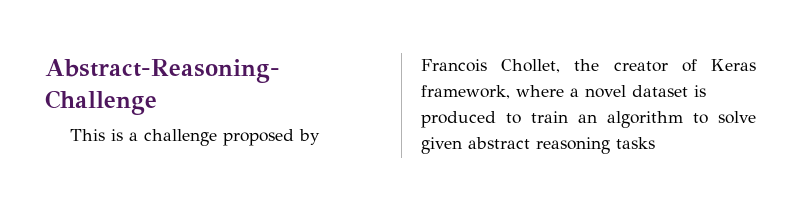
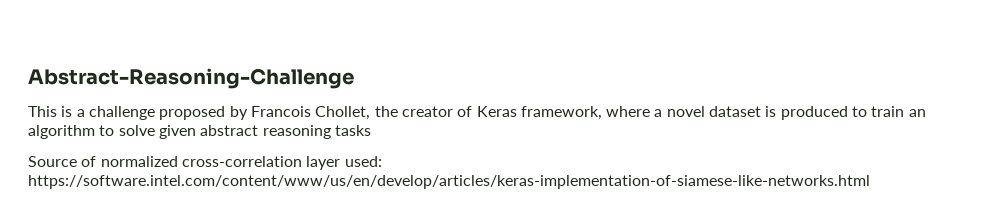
(655, 143) none -> [28,156,382,170] [28,175,870,189] // Source of normalized cross-correlation layer used: https://software.intel.com/content/www/us/en/develop/articles/keras-implementation-of-siamese-like-networks.html

